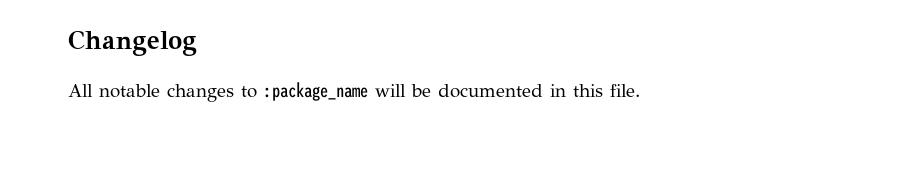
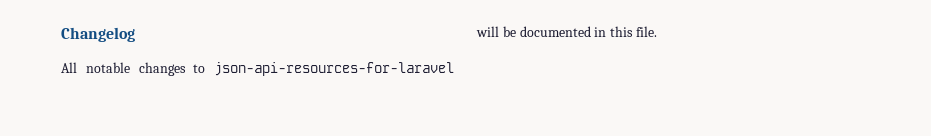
[264,82,368,101] :package_name -> [214,62,454,76] json-api-resources-for-laravel

